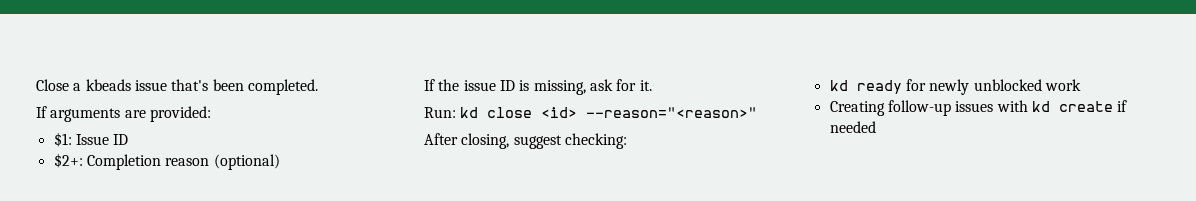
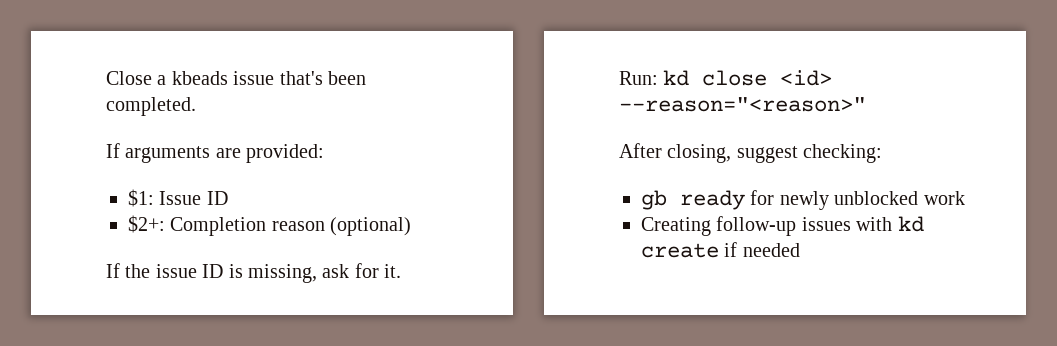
[829,80,848,91] kd -> [641,190,667,210] gb

